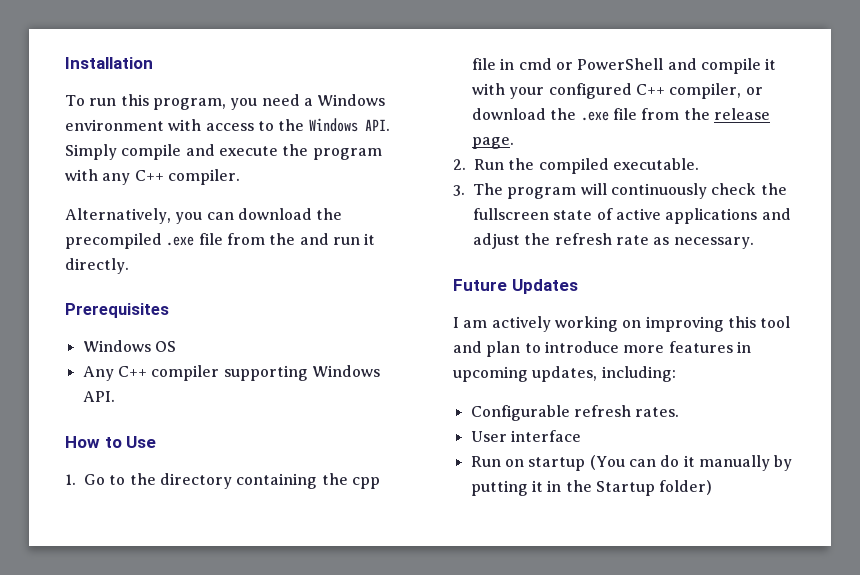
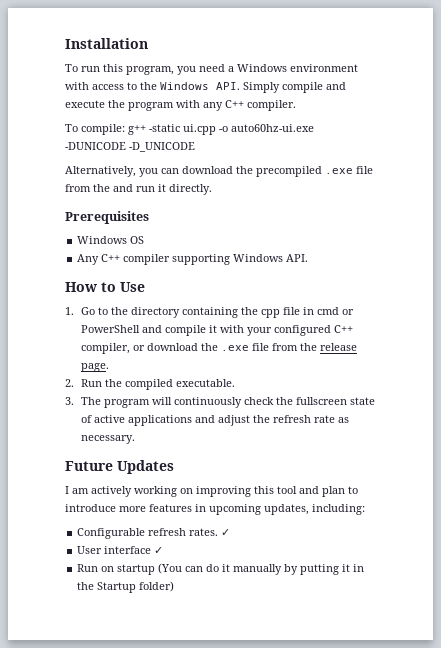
(240, 177) none -> [65,124,314,135] [65,142,195,152] // To compile: g++ -static ui.cpp -o auto60hz-ui.exe -DUNICODE -D_UNICODE
(680, 412) none -> [221,529,231,536] ✓
(581, 436) none -> [154,547,164,554] ✓

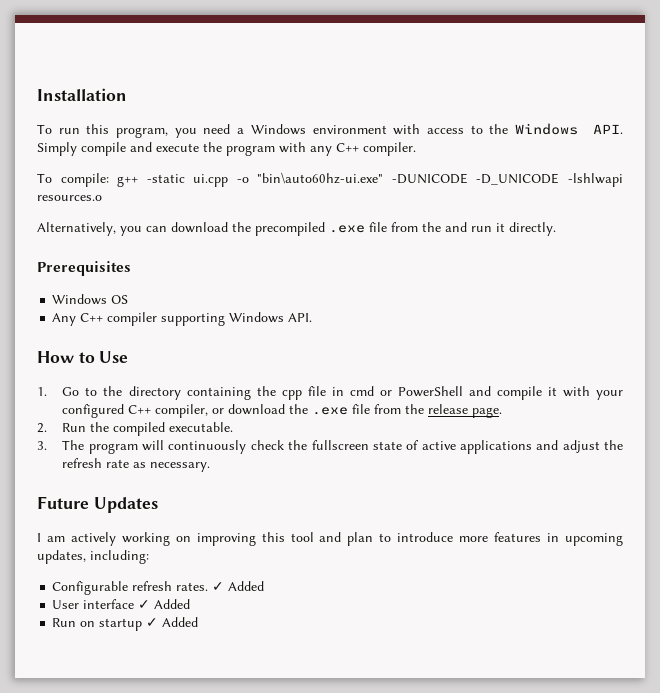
[231,124,314,132] auto60hz-ui.exe -> [257,172,384,184] "bin\auto60hz-ui.exe"
(195, 147) none -> [567,173,623,187] [37,195,102,201] -lshlwapi resources.o
(231, 532) none -> [228,581,265,591] Added
(164, 550) none -> [154,599,191,609] Added
[158,563,365,575] [77,581,175,593] (You can do it manually by putting it in the Startup folder) -> [146,617,199,627] ✓ Added

